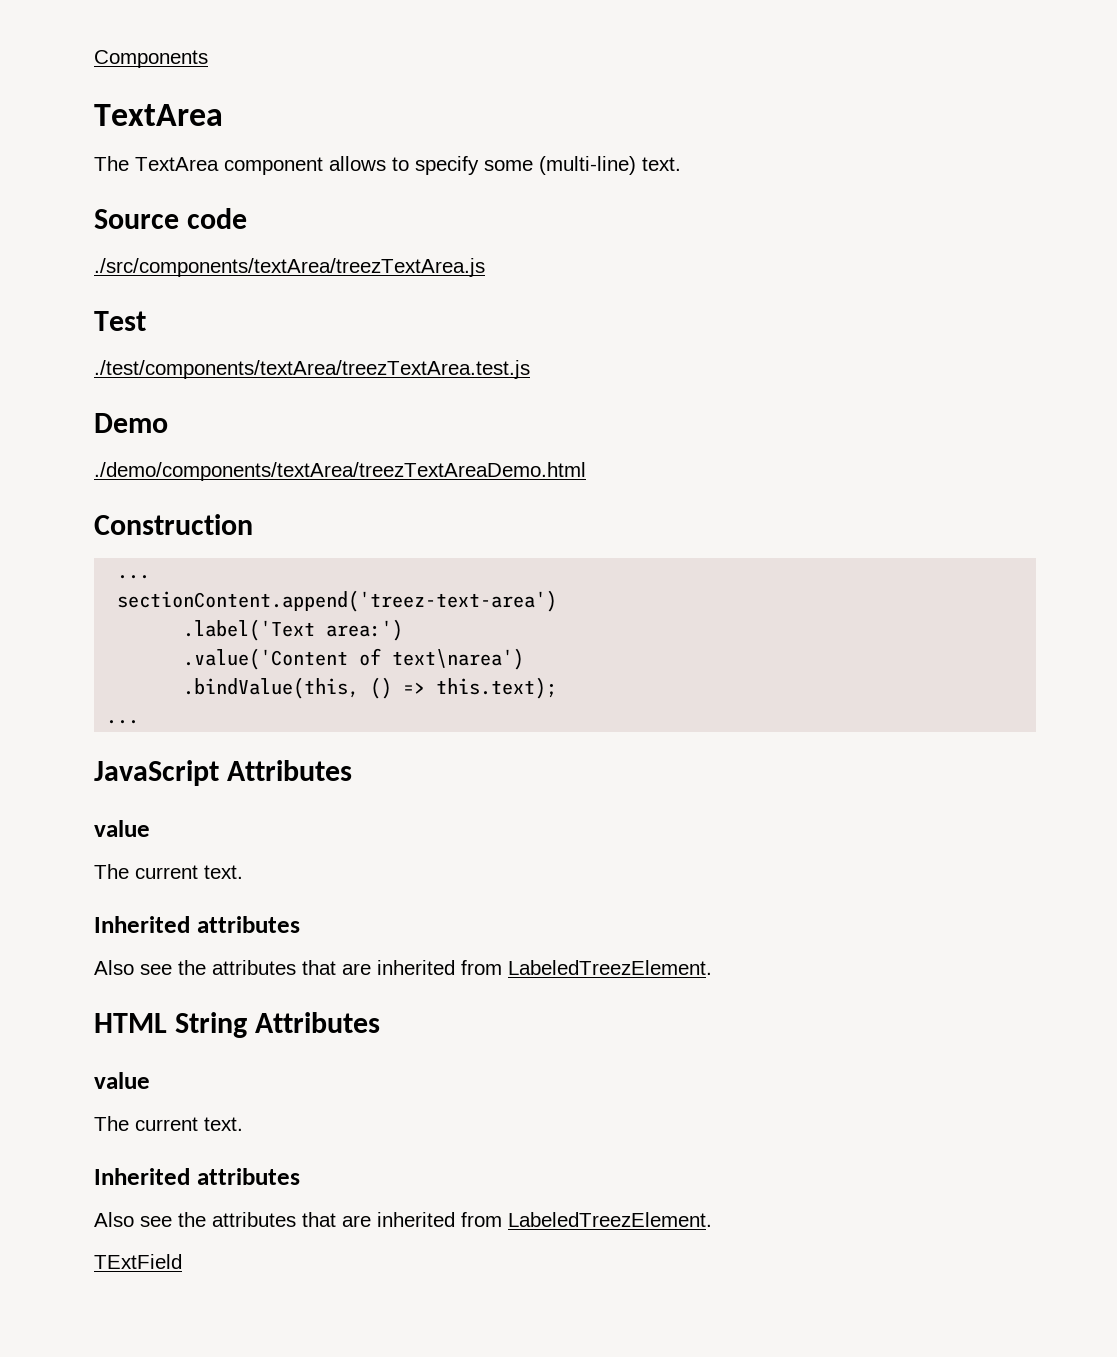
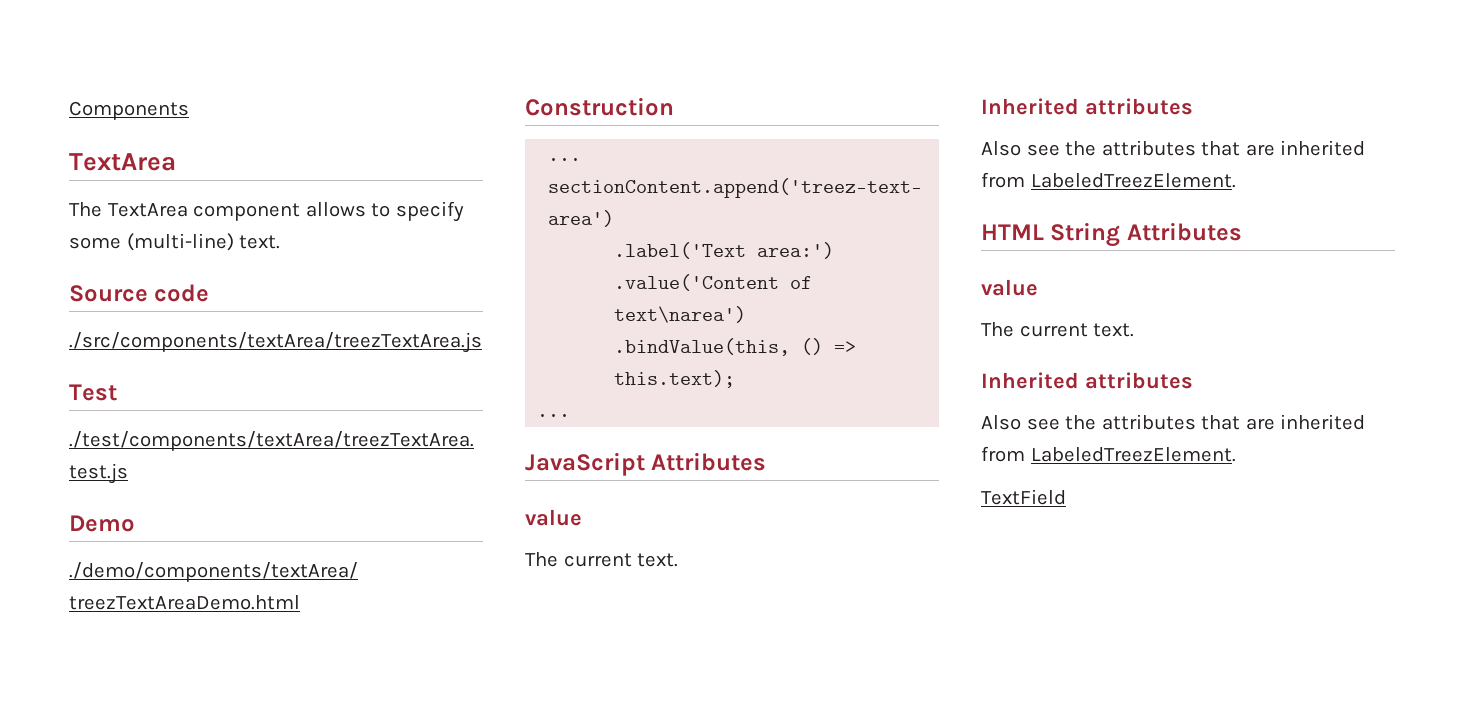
[94,1254,182,1269] TExtField -> [981,489,1066,505] TextField

